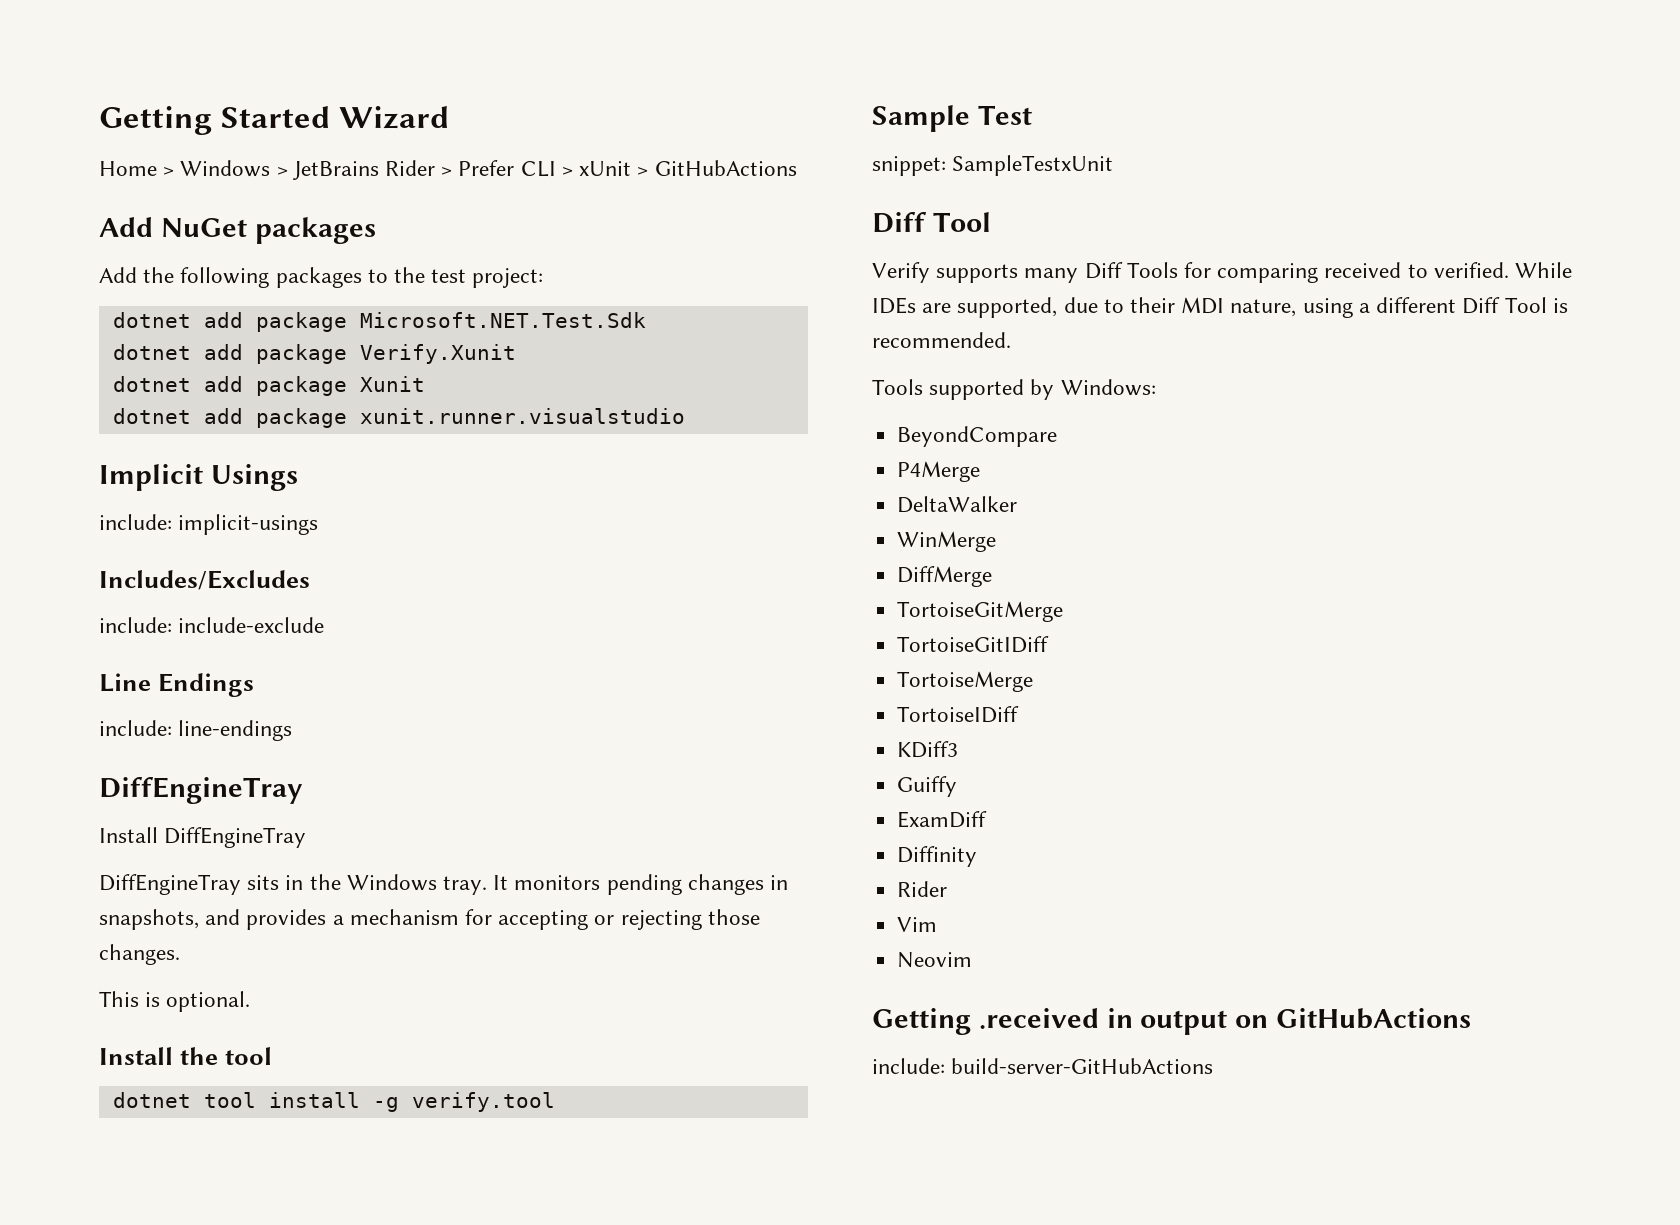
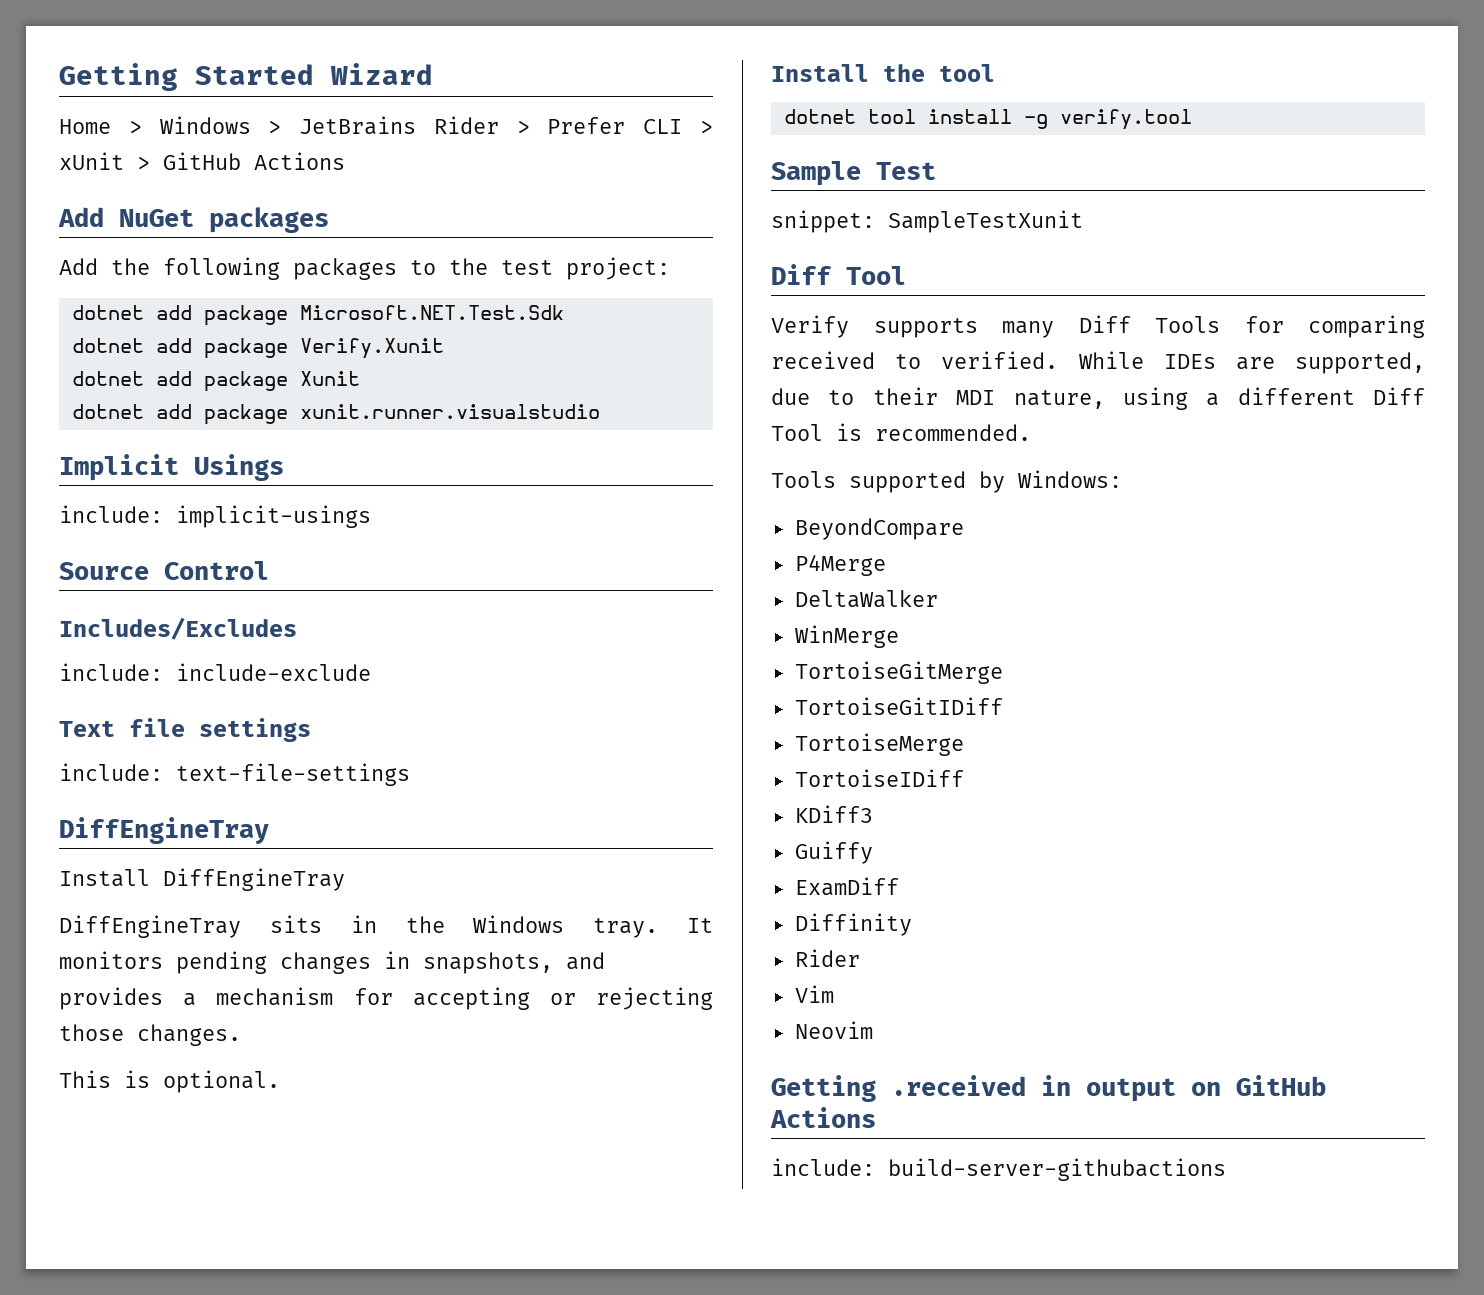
[654,160,797,176] GitHubActions -> [163,152,345,170] GitHub Actions
(319, 524) none -> [59,561,269,580] // Source Control
[99,673,255,697] [99,720,293,741] Line Endings // include: line-endings -> [59,718,311,742] [59,763,410,786] Text file settings // include: text-file-settings
[952,155,1114,176] SampleTestxUnit -> [888,210,1083,233] SampleTestXunit
[897,566,993,587] // DiffMerge -> (899, 636) none
[1276,1008,1472,1029] [872,1058,1214,1074] GitHubActions // include: build-server-GitHubActions -> [1236,1075,1326,1096] [770,1107,876,1128] [771,1158,1226,1181] GitHub Actions // include: build-server-githubactions

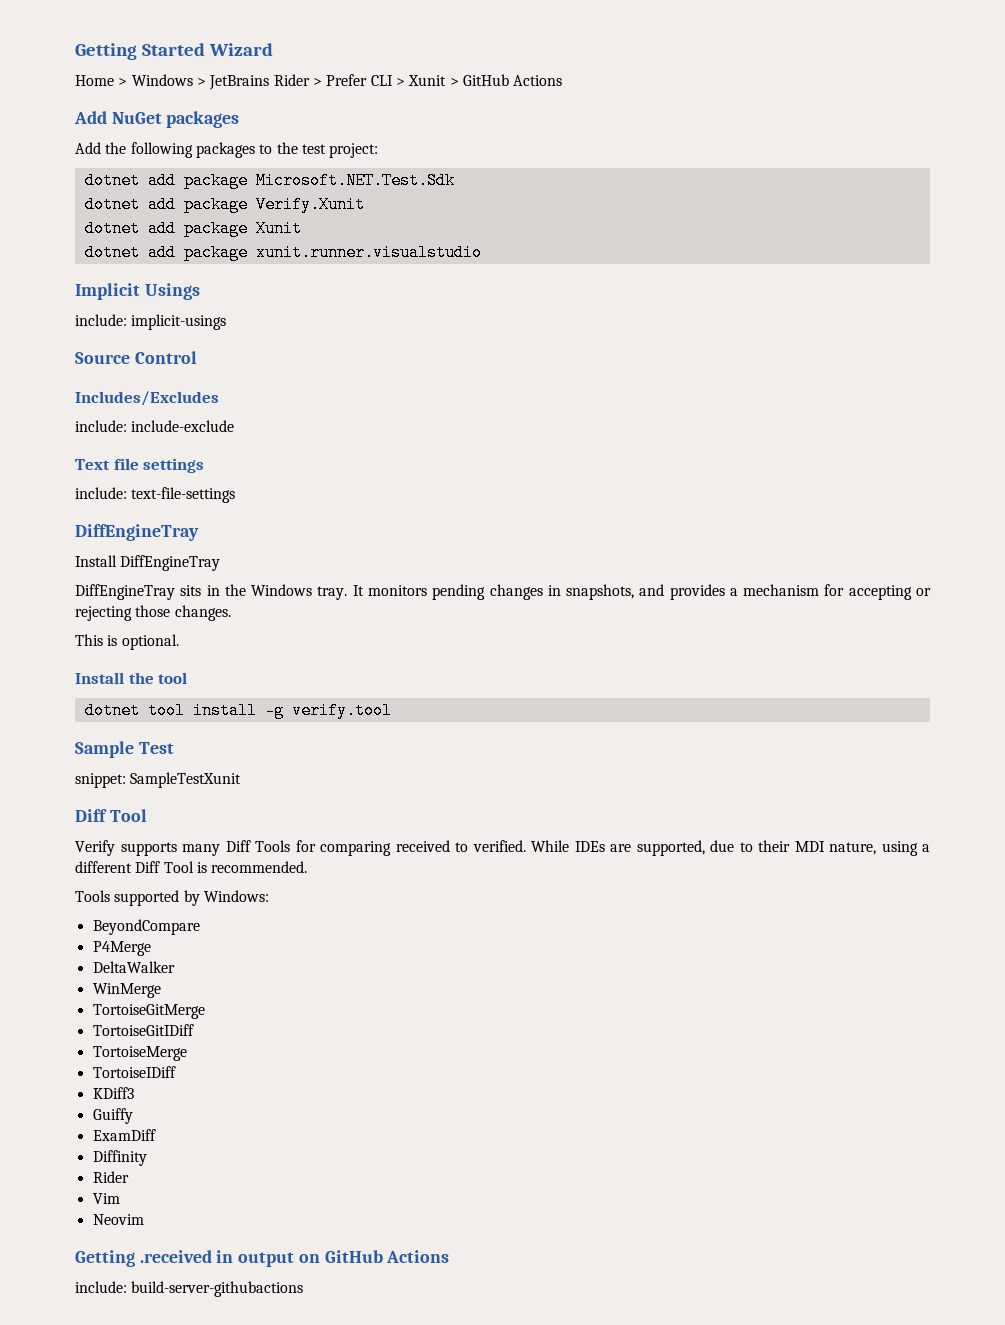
[59,152,124,170] xUnit -> [408,75,447,86] Xunit

